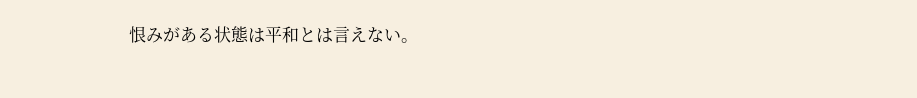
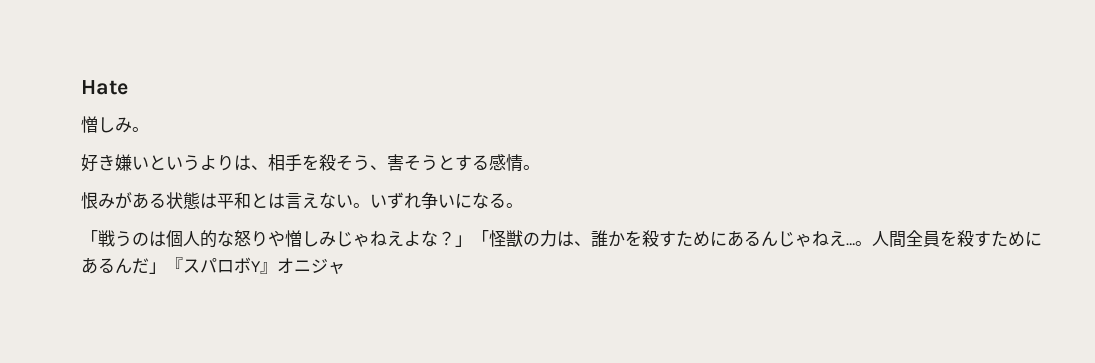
(129, 34) none -> [81,80,128,95] [81,116,149,133] [81,154,540,172] Hate // 憎しみ。 // 好き嫌いというよりは、相手を殺そう、害そうとする感情。 //
(419, 40) none -> [370,192,523,209] [81,230,1042,248] [81,257,345,274] いずれ争いになる。 // 「戦うのは個人的な怒りや憎しみじゃねえよな？」「怪獣の力は、誰かを殺すためにあるんじゃねえ…。人間全員を殺すためにあるんだ」『スパロボY』オニジャ

